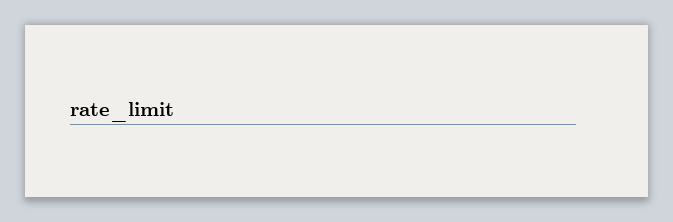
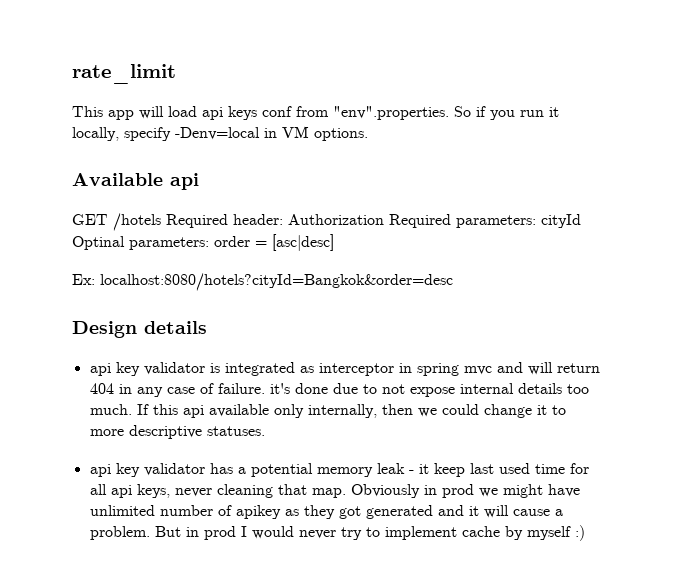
(174, 112) none -> [72,106,559,120] [72,126,368,141] [72,173,199,190] [72,213,581,231] [72,234,334,251] [72,273,453,291] [72,321,207,338] [89,362,600,376] [89,383,589,397] [89,404,566,418] [89,425,265,439] [89,463,589,477] [89,484,580,498] [89,505,563,519] [89,525,585,541] // This app will load api keys conf from "env".properties. So if you run it locally, specify -Denv=local in VM options. // Available api // GET /hotels Required header: Authorization Required parameters: cityId Optinal parameters: order = [asc|desc] // Ex: localhost:8080/hotels?cityId=Bangkok&order=desc // Design details // api key validator is integrated as interceptor in spring mvc and will return 404 in any case of failure. it's done due to not expose internal details too much. If this api available only internally, then we could change it to more descriptive statuses. // api key validator has a potential memory leak - it keep last used time for all api keys, never cleaning that map. Obviously in prod we might have unlimited number of apikey as they got generated and it will cause a problem. But in prod I would never try to implement cache by myself :)

